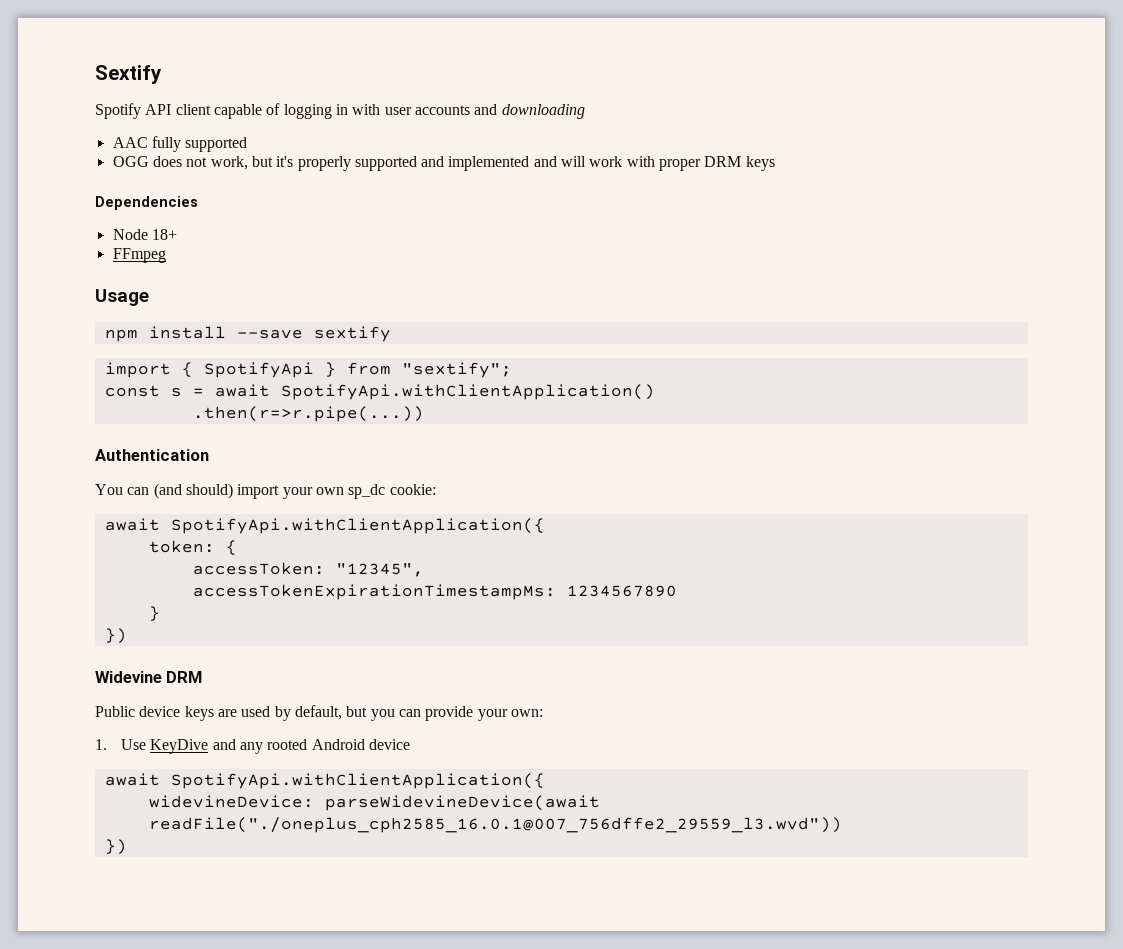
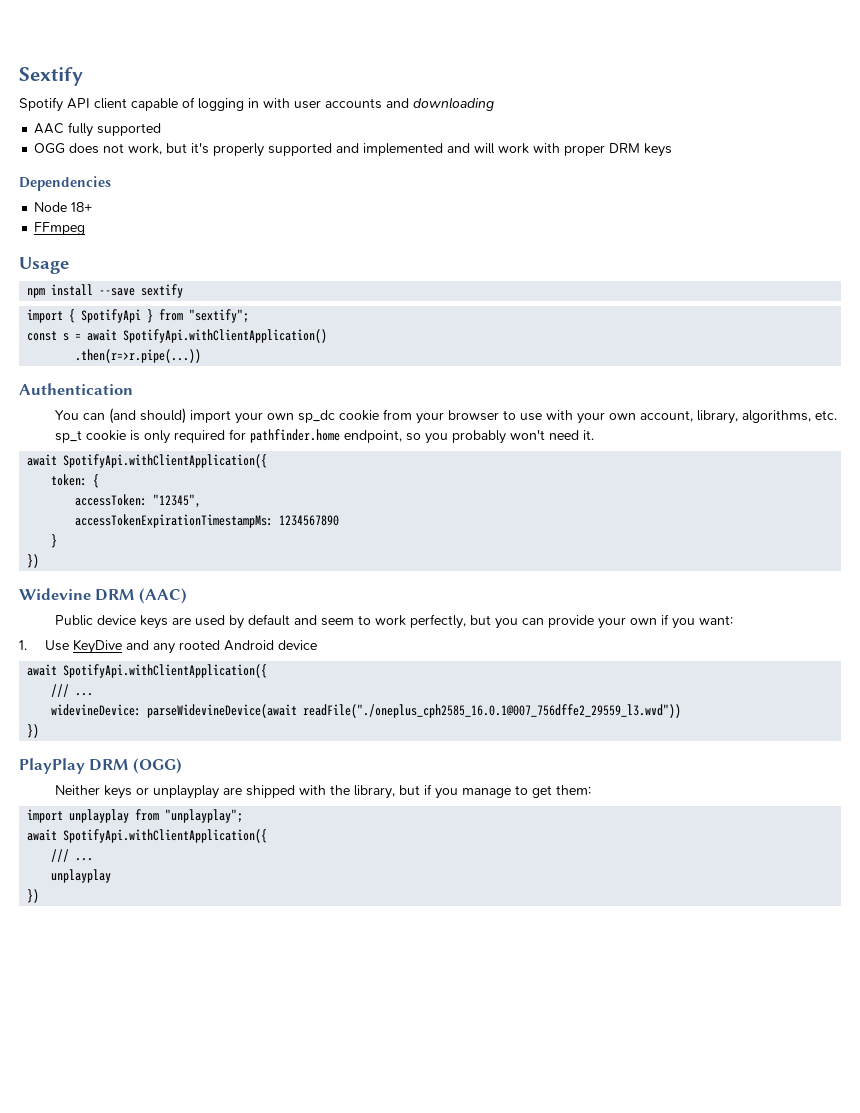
[389,484,436,495] cookie: -> [338,409,837,424] [54,429,594,444] cookie from your browser to use with your own account, library, algorithms, etc. // sp_t cookie is only required for pathfinder.home endpoint, so you probably won't need it.
(203, 677) none -> [138,588,187,604] (AAC)
[294,705,342,720] default, -> [247,614,466,629] default and seem to work perfectly,
[510,709,543,717] own: -> [629,614,733,629] own if you want:
(545, 781) none -> [51,684,94,697] // /// ...
(127, 847) none -> [19,758,182,774] [54,784,591,799] [27,809,244,823] [27,829,268,843] [51,849,94,862] [51,869,112,883] [27,889,40,903] // PlayPlay DRM (OGG) // Neither keys or unplayplay are shipped with the library, but if you manage to get them: // import unplayplay from "unplayplay"; // await SpotifyApi.withClientApplication({ // /// ... // unplayplay // })

